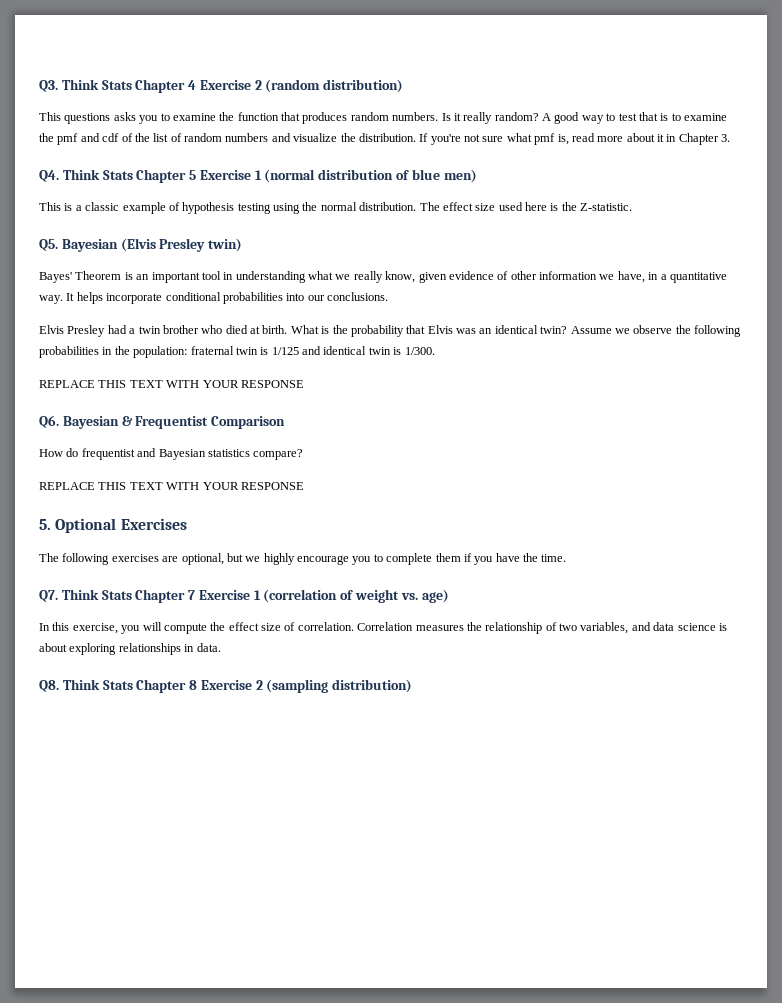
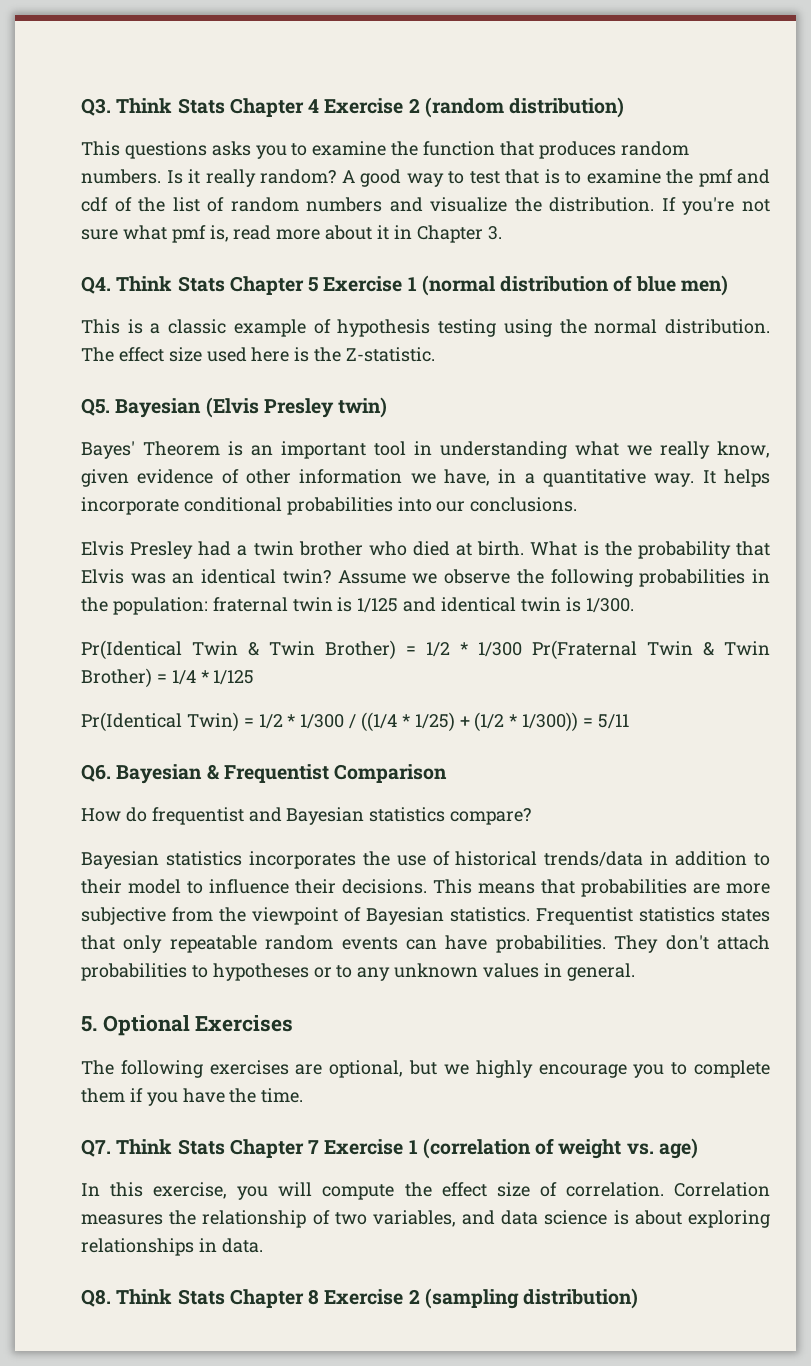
[39,380,304,388] REPLACE THIS TEXT WITH YOUR RESPONSE -> [81,640,770,660] [81,668,255,688] [81,712,629,732] Pr(Identical Twin & Twin Brother) = 1/2 * 1/300 Pr(Fraternal Twin & Twin Brother) = 1/4 * 1/125 // Pr(Identical Twin) = 1/2 * 1/300 / ((1/4 * 1/25) + (1/2 * 1/300)) = 5/11
[39,482,304,490] REPLACE THIS TEXT WITH YOUR RESPONSE -> [81,851,770,869] [81,879,770,897] [81,907,770,925] [81,935,770,953] [81,963,635,981] Bayesian statistics incorporates the use of historical trends/data in addition to their model to influence their decisions. This means that probabilities are more subjective from the viewpoint of Bayesian statistics. Frequentist statistics states that only repeatable random events can have probabilities. They don't attach probabilities to hypotheses or to any unknown values in general.

